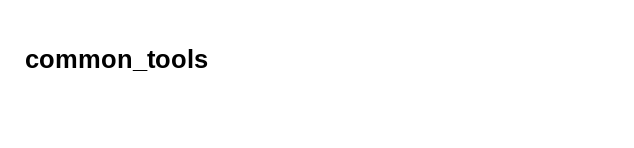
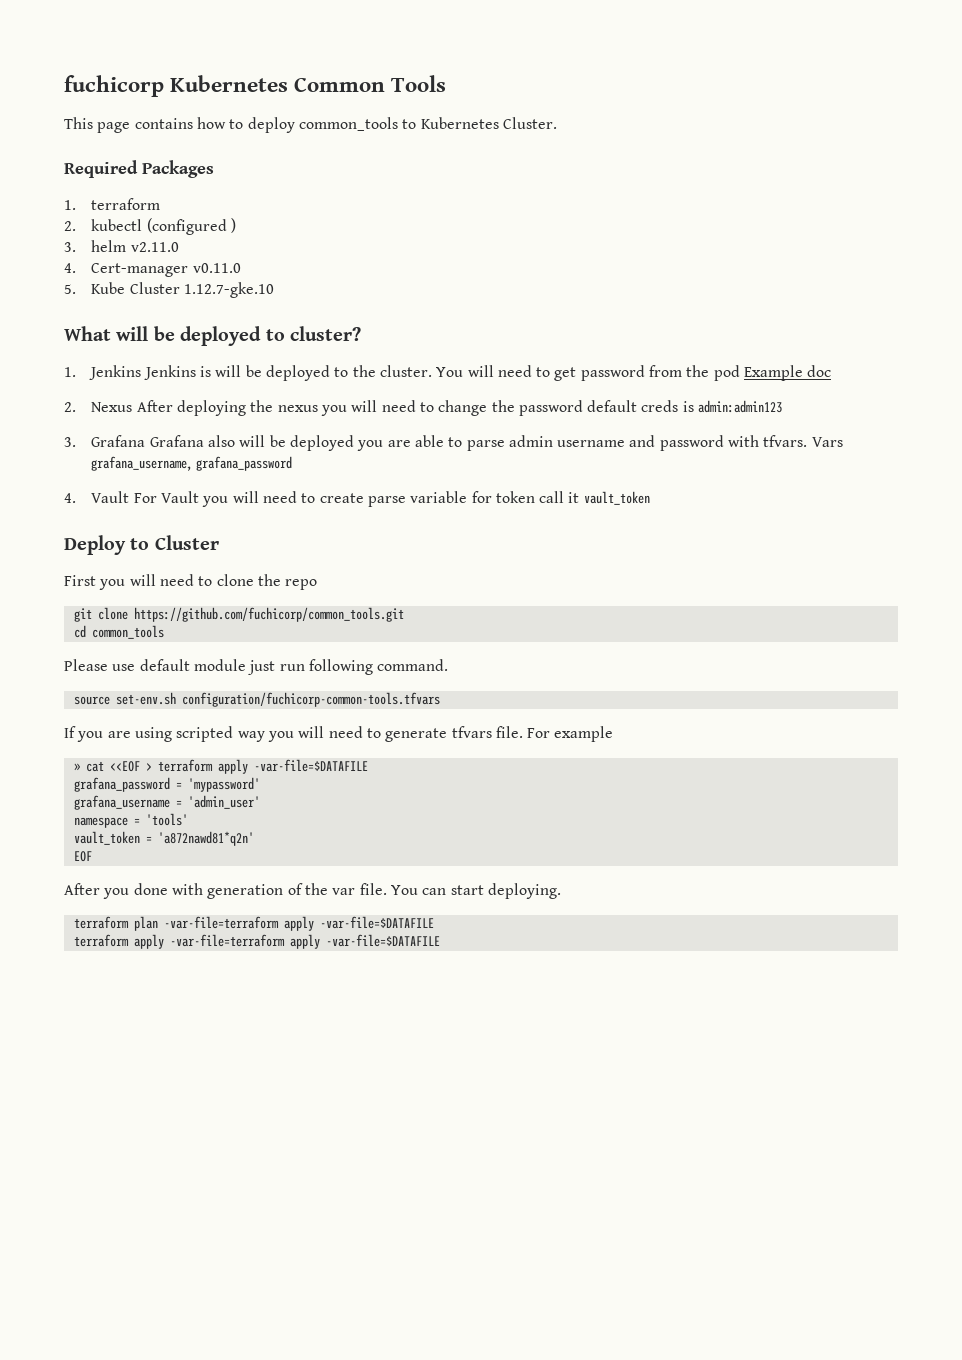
[25,49,208,71] common_tools -> [64,75,447,97] [64,117,557,133] [64,160,214,178] [64,198,161,210] [64,218,236,235] [64,240,179,252] [64,263,241,277] [64,282,274,298] [64,326,361,346] [64,365,832,381] [64,400,783,416] [64,435,843,451] [91,456,292,471] [64,491,650,507] [64,535,219,555] [64,574,318,590] [73,607,404,622] [73,625,164,639] [64,659,449,675] [73,692,440,707] [64,726,614,742] [73,759,368,774] [73,777,260,792] [73,795,260,810] [73,813,188,828] [73,831,254,846] [73,851,92,862] [64,883,561,899] [73,916,434,931] [73,934,440,949] fuchicorp Kubernetes Common Tools // This page contains how to deploy common_tools to Kubernetes Cluster. // Required Packages // 1. terraform // 2. kubectl (configured ) // 3. helm v2.11.0 // 4. Cert-manager v0.11.0 // 5. Kube Cluster 1.12.7-gke.10 // What will be deployed to cluster? // 1. Jenkins Jenkins is will be deployed to the cluster. You will need to get password from the pod Example doc // 2. Nexus After deploying the nexus you will need to change the password default creds is admin:admin123 // 3. Grafana Grafana also will be deployed you are able to parse admin username and password with tfvars. Vars grafana_username, grafana_password // 4. Vault For Vault you will need to create parse variable for token call it vault_token // Deploy to Cluster // First you will need to clone the repo // git clone https://github.com/fuchicorp/common_tools.git // cd common_tools // Please use default module just run following command. // source set-env.sh configuration/fuchicorp-common-tools.tfvars // If you are using scripted way you will need to generate tfvars file. For example // » cat <<EOF > terraform apply -var-file=$DATAFILE // grafana_password = 'mypassword' // grafana_username = 'admin_user' // namespace = 'tools' // vault_token = 'a872nawd81*q2n' // EOF // After you done with generation of the var file. You can start deploying. // terraform plan -var-file=terraform apply -var-file=$DATAFILE // terraform apply -var-file=terraform apply -var-file=$DATAFILE

